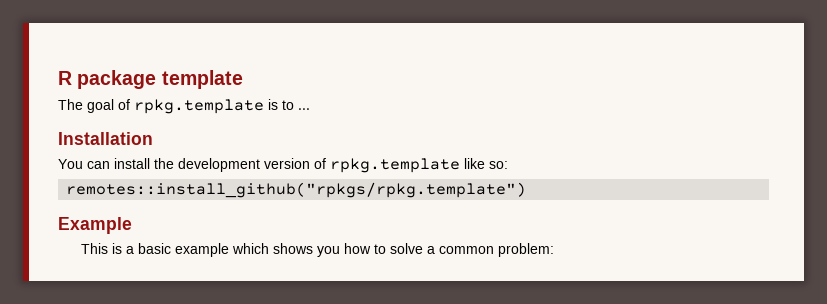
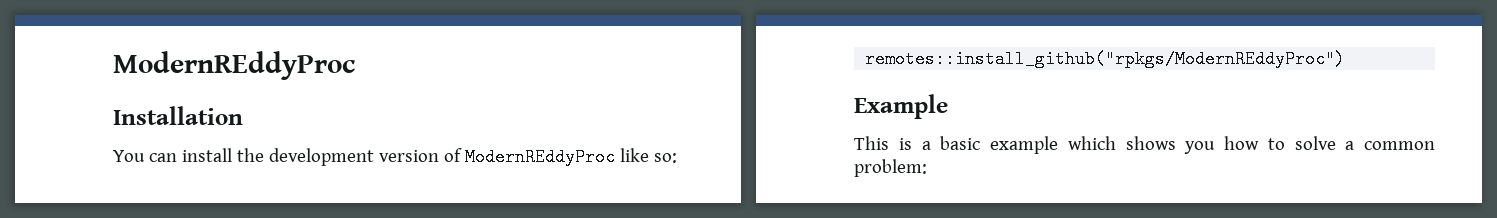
[58,70,243,89] [58,99,310,114] R package template // The goal of rpkg.template is to ... -> [113,51,355,80] ModernREddyProc
[330,158,460,173] rpkg.template -> [464,148,615,166] ModernREddyProc
[66,182,527,198] remotes::install_github("rpkgs/rpkg.template") -> [865,50,1346,68] remotes::install_github("rpkgs/ModernREddyProc")

